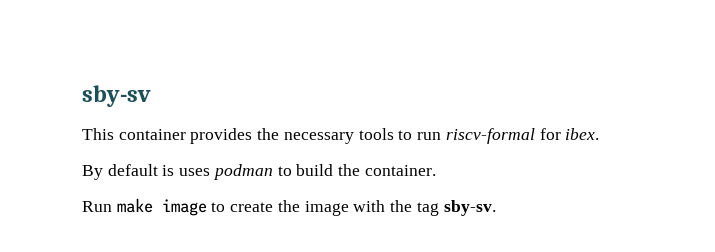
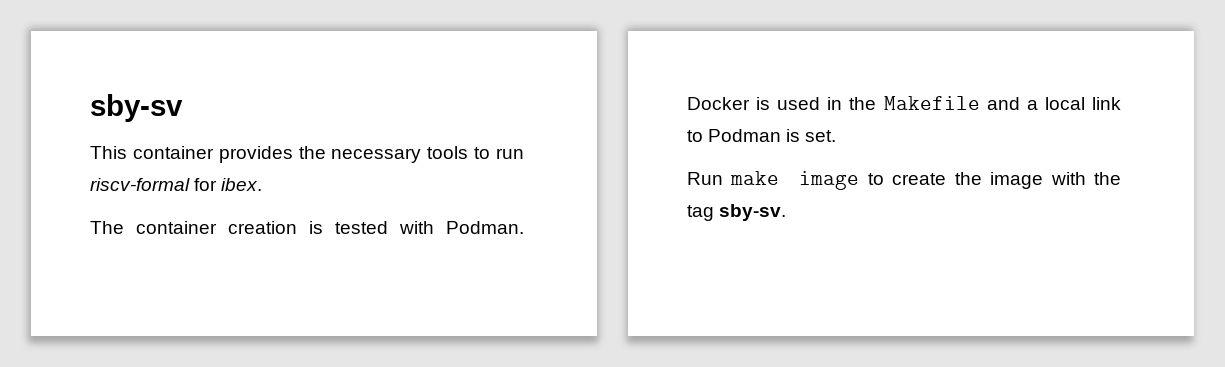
[82,164,436,180] By default is uses podman to build the container. -> [90,221,524,234] [687,96,1121,110] [687,129,837,142] The container creation is tested with Podman. Docker is used in the Makefile and a local link to Podman is set.

